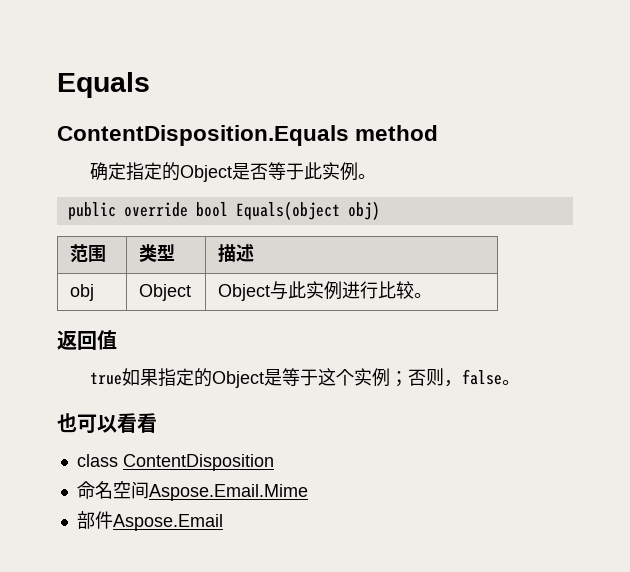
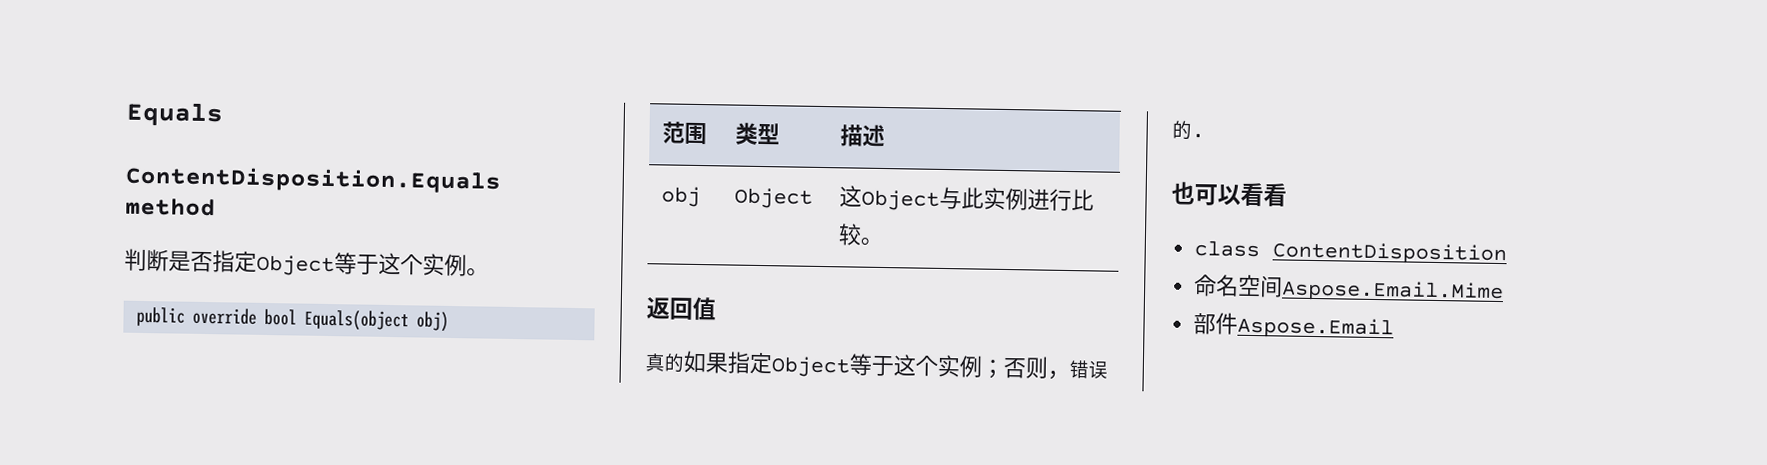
[89,162,322,182] 确定指定的Object是否等于此 -> [124,248,423,277] 判断是否指定Object等于这个
(192, 292) none -> [838,185,862,208] 这
[89,372,122,385] true -> [645,353,685,373] 真的
[193,368,282,388] 的Object是 -> [771,356,850,378] Object
[461,369,520,385] false。 -> [1069,360,1108,379] [1172,120,1205,140] 错误的.

